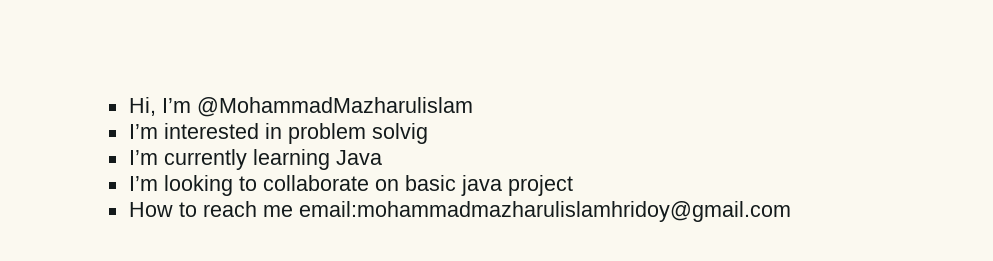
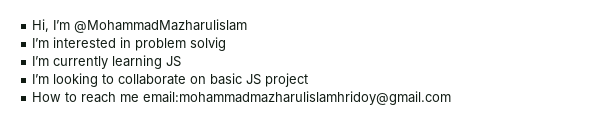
[335,150,382,165] Java -> [166,56,182,67] JS
[460,175,502,196] java -> [246,74,262,85] JS

